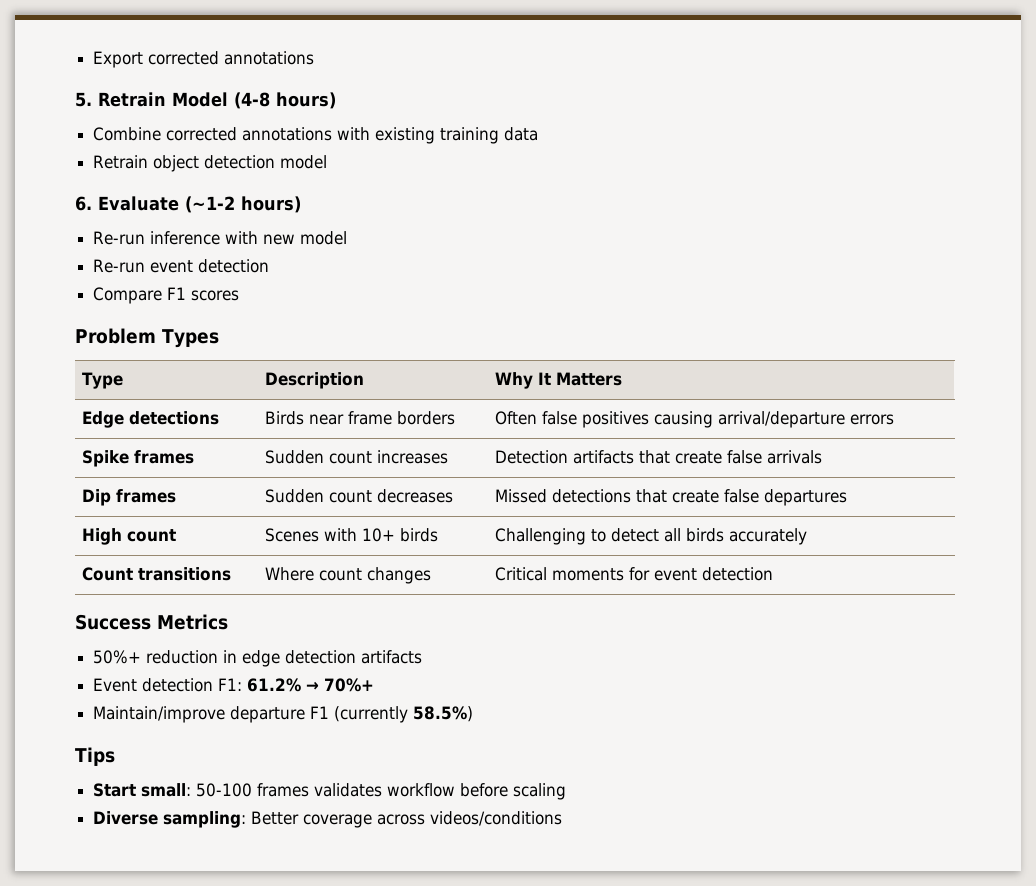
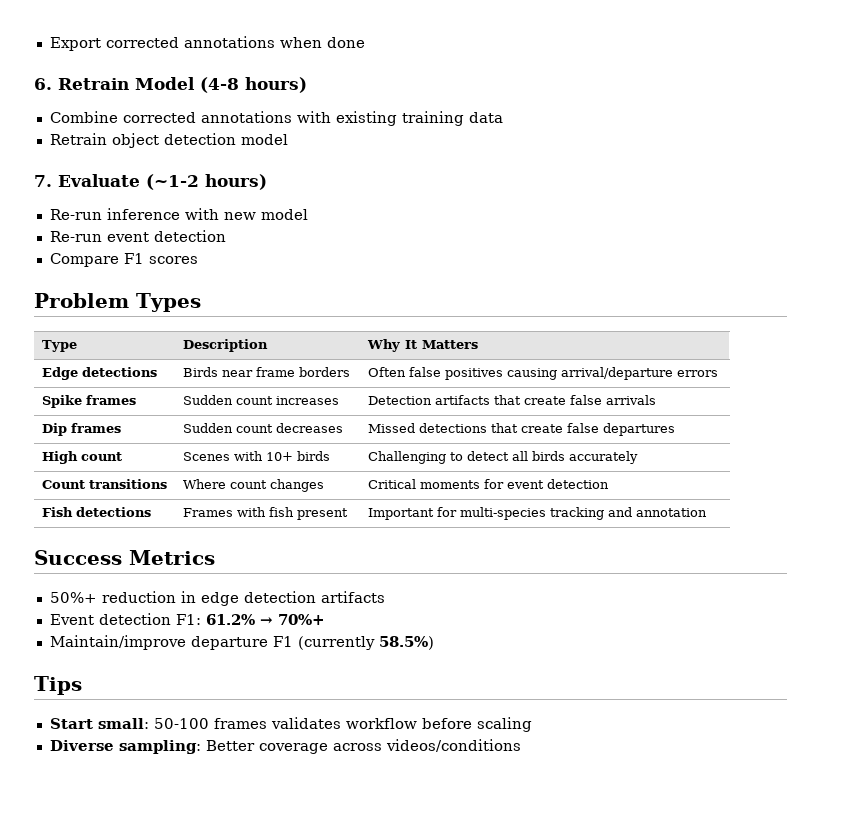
[75,92,92,107] // 5. -> [279,37,365,48] [34,78,52,90] when done // 6.
[75,196,92,211] 6. -> [34,175,52,187] 7.
(773, 574) none -> [41,507,151,517] [182,507,348,520] [367,507,707,520] // Fish detections | Frames with fish present | Important for multi-species tracking and annotation

